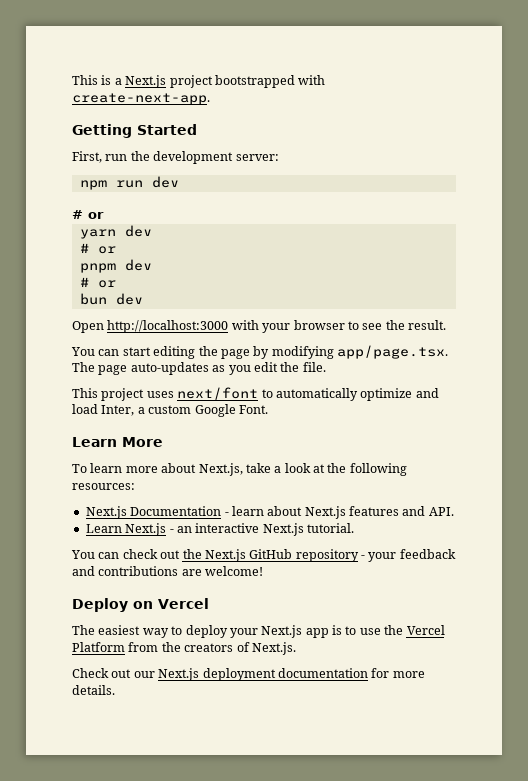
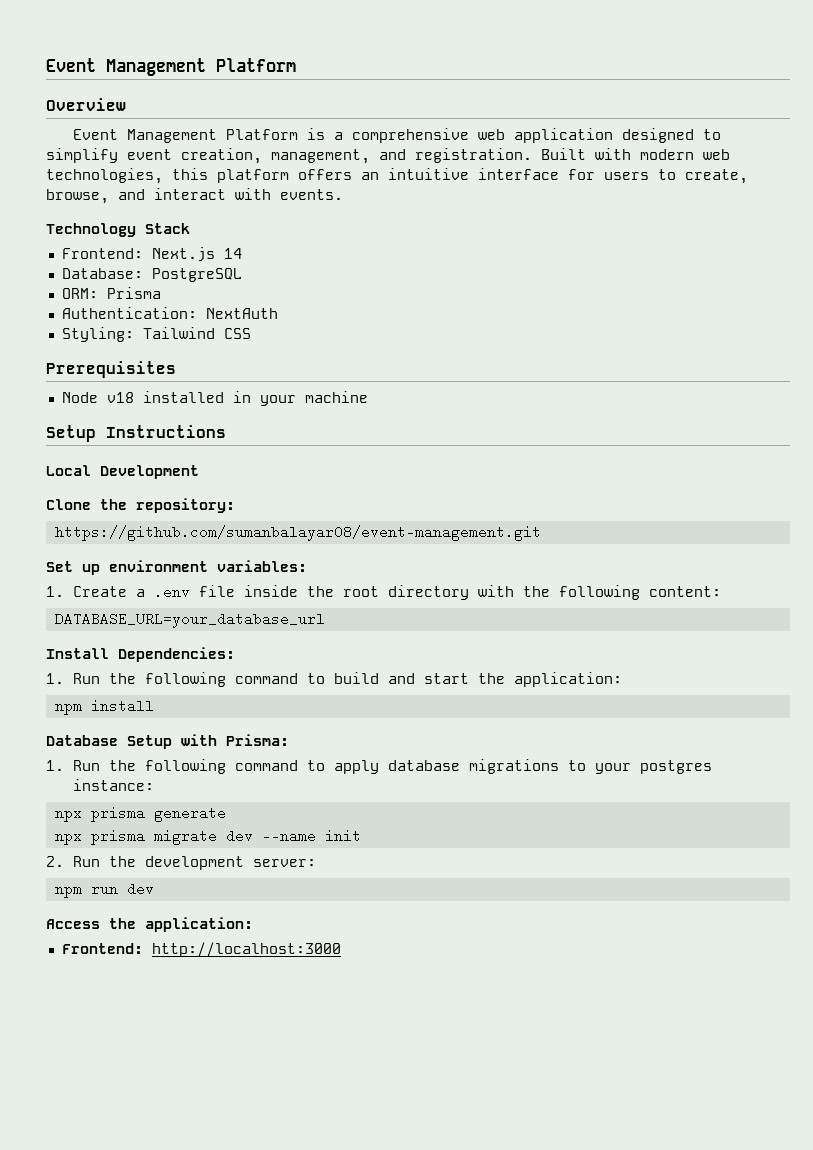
[72,75,326,88] [72,93,210,105] [72,124,197,138] [72,151,128,163] This is a Next.js project bootstrapped with create-next-app. // Getting Started // First, run -> [46,58,296,76] [46,98,126,111] [72,128,721,143] [46,148,730,164] [46,168,748,184] [46,188,343,204] [46,223,190,237] [61,247,242,262] [61,268,242,282] [61,287,161,299] [61,307,278,319] [61,327,251,342] [46,361,176,378] [61,391,368,406] [46,425,226,442] [46,465,199,479] [46,498,235,513] [54,525,541,541] [46,560,307,575] [46,585,722,600] [54,612,325,628] [46,647,235,662] [46,672,623,687] [54,699,154,715] [46,734,289,749] [46,759,713,774] [73,779,155,791] [54,806,226,822] [54,829,361,845] [46,856,101,867] Event Management Platform // Overview // Event Management Platform is a comprehensive web application designed to simplify event creation, management, and registration. Built with modern web technologies, this platform offers an intuitive interface for users to create, browse, and interact with events. // Technology Stack // Frontend: Next.js 14 // Database: PostgreSQL // ORM: Prisma // Authentication: NextAuth // Styling: Tailwind CSS // Prerequisites // Node v18 installed in your machine // Setup Instructions // Local Development // Clone the repository: // https://github.com/sumanbalayar08/event-management.git // Set up environment variables: // 1. Create a .env file inside the root directory with the following content: // DATABASE_URL=your_database_url // Install Dependencies: // 1. Run the following command to build and start the application: // npm install // Database Setup with Prisma: // 1. Run the following command to apply database migrations to your postgres instance: // npx prisma generate // npx prisma migrate dev --name init // 2. Run
[72,210,104,219] [79,225,152,239] [79,243,116,254] [79,259,152,273] [79,277,116,288] [79,293,143,305] [72,320,446,333] [71,345,448,359] [72,362,326,375] [72,387,439,401] [72,404,268,417] [72,437,163,447] [72,463,407,476] [72,483,135,490] [85,506,454,519] [85,523,354,536] [71,549,456,562] [72,566,264,576] [72,598,209,612] [72,625,445,638] [72,642,296,655] [72,668,425,681] [72,685,115,695] # or // yarn dev // # or // pnpm dev // # or // bun dev // Open http://localhost:3000 with your browser to see the result. // You can start editing the page by modifying app/page.tsx. The page auto-updates as you edit the file. // This project uses next/font to automatically optimize and load Inter, a custom Google Font. // Learn More // To learn more about Next.js, take a look at the following resources: // Next.js Documentation - learn about Next.js features and API. // Learn Next.js - an interactive Next.js tutorial. // You can check out the Next.js GitHub repository - your feedback and contributions are welcome! // Deploy on Vercel // The easiest way to deploy your Next.js app is to use the Vercel Platform from the creators of Next.js. // Check out our Next.js deployment documentation for more details. -> [46,917,253,932] [61,942,341,957] Access the application: // Frontend: http://localhost:3000

